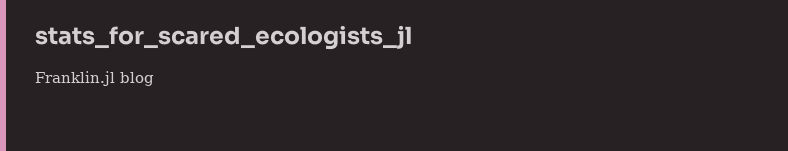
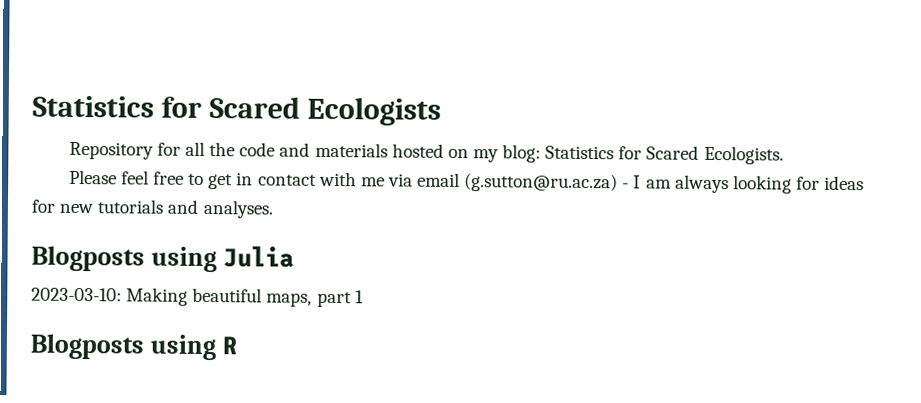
[35,25,412,50] [35,71,154,86] stats_for_scared_ecologists_jl // Franklin.jl blog -> [32,95,441,126] [68,141,784,165] [68,169,865,194] [31,199,274,219] [31,245,294,273] [31,287,364,308] [30,333,237,361] Statistics for Scared Ecologists // Repository for all the code and materials hosted on my blog: Statistics for Scared Ecologists. // Please feel free to get in contact with me via email (g.sutton@ru.ac.za) - I am always looking for ideas for new tutorials and analyses. // Blogposts using Julia // 2023-03-10: Making beautiful maps, part 1 // Blogposts using R

